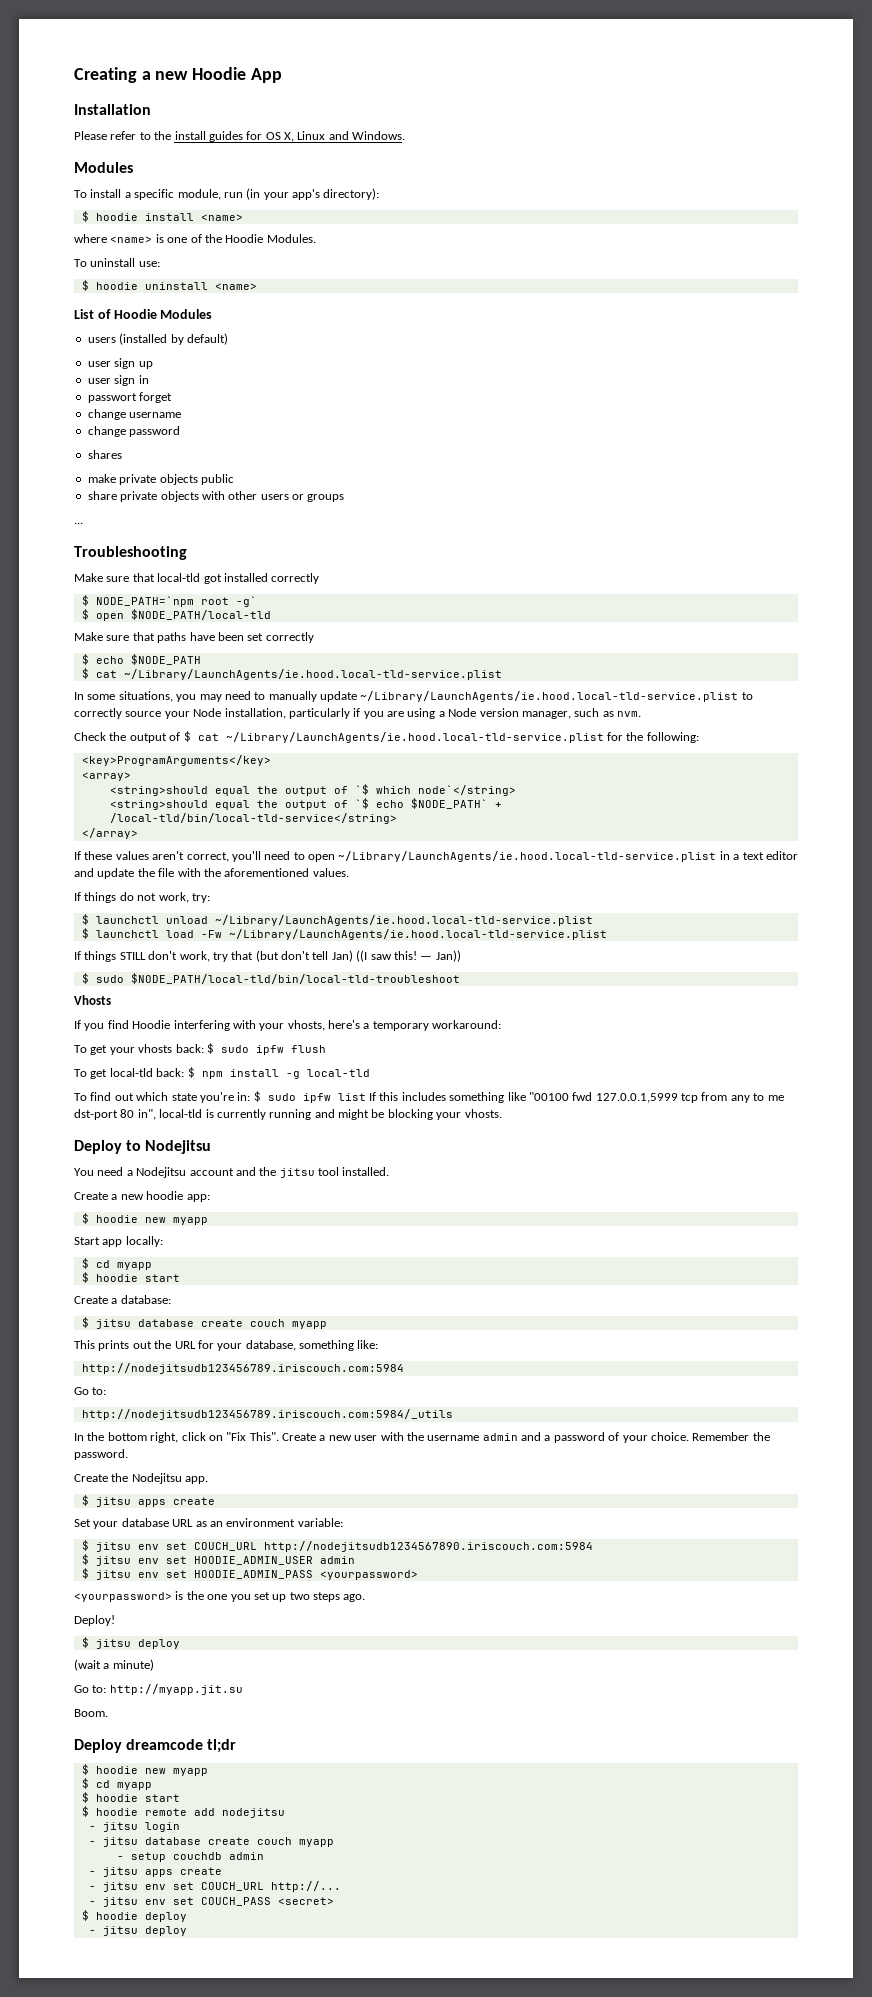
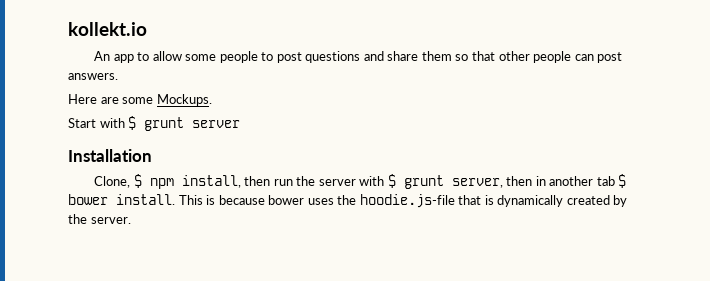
[74,67,282,83] [74,104,151,115] [74,131,406,142] [74,162,133,173] [74,188,380,200] [81,211,243,222] [74,234,316,243] [74,258,160,267] [81,280,257,291] [74,309,213,319] [87,333,228,345] [87,358,153,369] [87,375,149,386] [87,392,173,403] [87,409,182,420] [87,426,181,437] [87,450,122,459] [87,474,234,485] [87,491,345,502] [74,522,83,524] [74,546,187,560] [74,573,320,584] [81,595,257,607] [81,609,271,621] [74,632,314,643] [81,654,201,665] [81,668,502,680] [74,691,753,702] [74,708,641,719] [74,731,699,743] [81,755,271,766] [81,772,131,781] [109,784,516,796] [109,798,502,810] [109,813,397,824] [81,828,138,839] [74,851,798,862] [74,868,349,879] [74,892,210,903] [81,914,593,926] [81,928,607,940] [74,950,461,962] [81,973,460,984] [74,995,111,1005] [74,1020,502,1031] [74,1043,326,1055] [74,1067,370,1079] [74,1091,784,1103] [74,1109,502,1120] [74,1140,212,1154] [74,1167,390,1178] [74,1191,210,1202] [81,1213,208,1225] [74,1236,163,1247] [81,1258,152,1270] [81,1272,180,1283] [74,1295,171,1304] [81,1317,327,1329] [74,1340,379,1351] [81,1363,404,1374] [74,1387,107,1395] [81,1409,453,1420] [74,1432,770,1443] [74,1449,128,1460] [74,1473,209,1484] [81,1495,215,1507] [74,1518,343,1529] [81,1540,593,1552] [81,1554,355,1566] [81,1568,418,1580] [74,1591,366,1602] [74,1615,115,1626] [81,1637,180,1649] [74,1659,154,1671] [74,1684,243,1695] [74,1709,108,1717] [74,1739,237,1753] [81,1764,208,1776] [81,1778,152,1790] [81,1792,180,1803] [81,1806,285,1818] [88,1822,180,1832] [88,1837,334,1847] [116,1852,264,1862] [88,1867,222,1877] [88,1881,341,1892] [88,1897,334,1907] [81,1910,187,1922] [88,1926,187,1936] Creating a new Hoodie App // Installation // Please refer to the install guides for OS X, Linux and Windows. // Modules // To install a specific module, run (in your app's directory): // $ hoodie install <name> // where <name> is one of the Hoodie Modules. // To uninstall use: // $ hoodie uninstall <name> // List of Hoodie Modules // users (installed by default) // user sign up // user sign in // passwort forget // change username // change password // shares // make private objects public // share private objects with other users or groups // ... // Troubleshooting // Make sure that local-tld got installed correctly // $ NODE_PATH=`npm root -g` // $ open $NODE_PATH/local-tld // Make sure that paths have been set correctly // $ echo $NODE_PATH // $ cat ~/Library/LaunchAgents/ie.hood.local-tld-service.plist // In some situations, you may need to manually update ~/Library/LaunchAgents/ie.hood.local-tld-service.plist to correctly source your Node installation, particularly if you are using a Node version manager, such as nvm. // Check the output of $ cat ~/Library/LaunchAgents/ie.hood.local-tld-service.plist for the following: // <key>ProgramArguments</key> // <array> // <string>should equal the output of `$ which node`</string> // <string>should equal the output of `$ echo $NODE_PATH` + /local-tld/bin/local-tld-service</string> // </array> // If these values aren't correct, you'll need to open ~/Library/LaunchAgents/ie.hood.local-tld-service.plist in a text editor and update the file with the aforementioned values. // If things do not work, try: // $ launchctl unload ~/Library/LaunchAgents/ie.hood.local-tld-service.plist // $ launchctl load -Fw ~/Library/LaunchAgents/ie.hood.local-tld-service.plist // If things STILL don't work, try that (but don't tell Jan) ((I saw this! — Jan)) // $ sudo $NODE_PATH/local-tld/bin/local-tld-troubleshoot // Vhosts // If you find Hoodie interfering with your vhosts, here's a temporary workaround: // To get your vhosts back: $ sudo ipfw flush // To get local-tld back: $ npm install -g local-tld // To find out which state you're in: $ sudo ipfw list If this includes something like "00100 fwd 127.0.0.1,5999 tcp from any to me dst-port 80 in", local-tld is currently running and might be blocking your vhosts. // Deploy to Nodejitsu // You need a Nodejitsu account and the jitsu tool installed. // Create a new hoodie app: // $ hoodie new myapp // Start app locally: // $ cd myapp // $ hoodie start // Create a database: // $ jitsu database create couch myapp // This prints out the URL for your database, something like: // http://nodejitsudb123456789.iriscouch.com:5984 // Go to: // http://nodejitsudb123456789.iriscouch.com:5984/_utils // In the bottom right, click on "Fix This". Create a new user with the username admin and a password of your choice. Remember the password. // Create the Nodejitsu app. // $ jitsu apps create // Set your database URL as an environment variable: // $ jitsu env set COUCH_URL http://nodejitsudb1234567890.iriscouch.com:5984 // $ jitsu env set HOODIE_ADMIN_USER admin // $ jitsu env set HOODIE_ADMIN_PASS <yourpassword> // <yourpassword> is the one you set up two steps ago. // Deploy! // $ jitsu deploy // (wait a minute) // Go to: http://myapp.jit.su // Boom. // Deploy dreamcode tl;dr // $ hoodie new myapp // $ cd myapp // $ hoodie start // $ hoodie remote add nodejitsu // - jitsu login // - jitsu database create couch myapp // - setup couchdb admin // - jitsu apps create // - jitsu env set COUCH_URL http://... // - jitsu env set COUCH_PASS <secret> // $ hoodie deploy // - jitsu deploy -> [68,22,147,36] [94,51,623,63] [68,73,118,80] [68,94,212,106] [68,116,241,131] [68,149,152,162] [94,174,627,189] [68,194,628,208] [68,214,131,224] kollekt.io // An app to allow some people to post questions and share them so that other people can post answers. // Here are some Mockups. // Start with $ grunt server // Installation // Clone, $ npm install, then run the server with $ grunt server, then in another tab $ bower install. This is because bower uses the hoodie.js-file that is dynamically created by the server.

